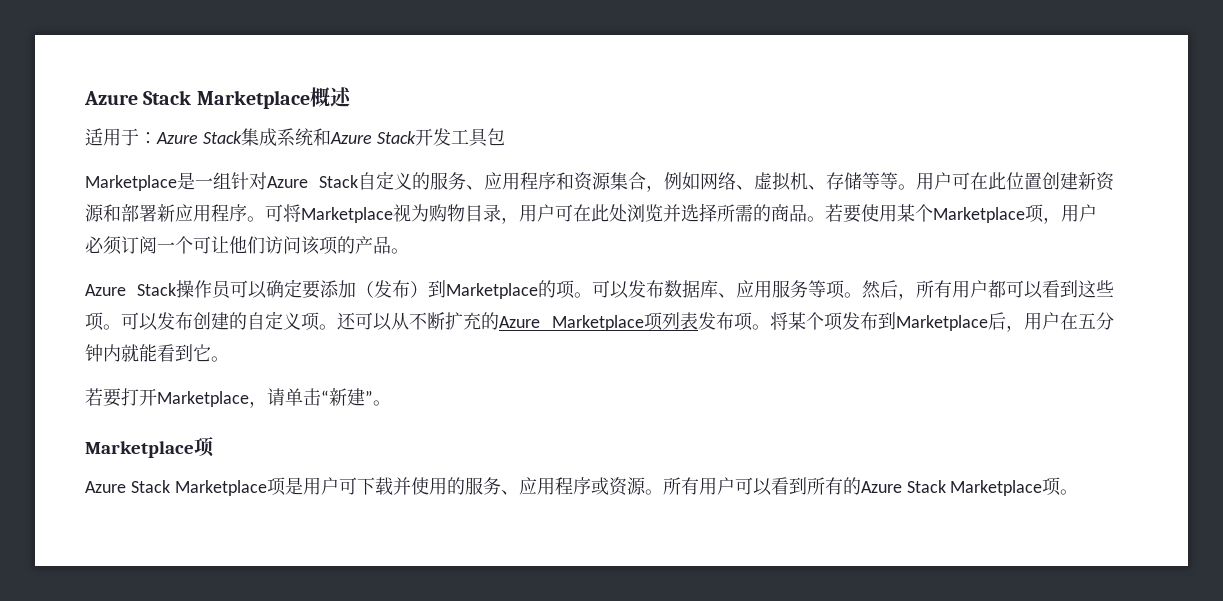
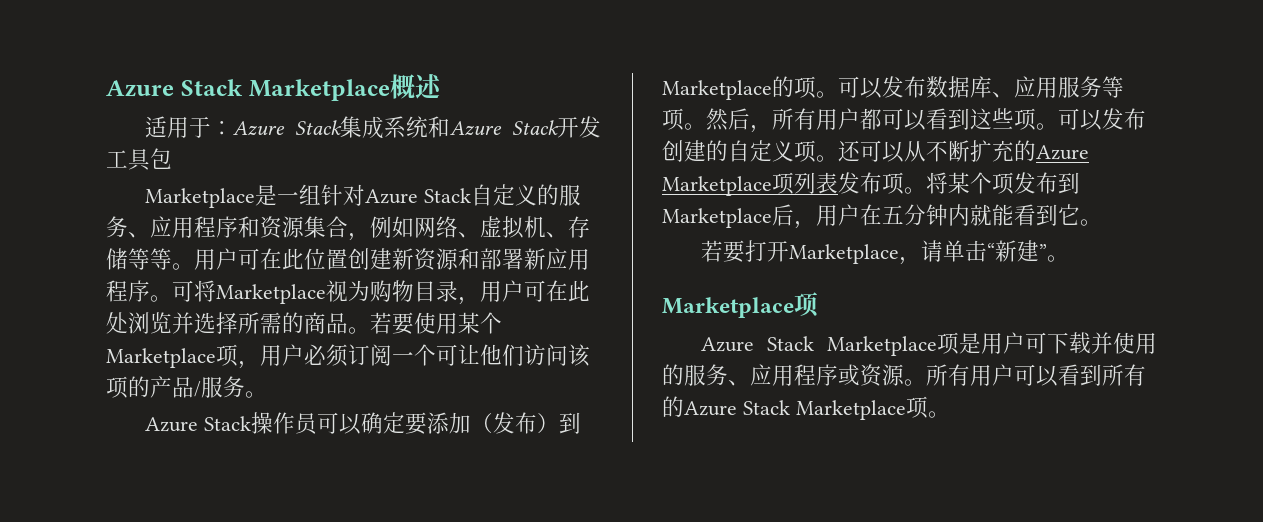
(391, 245) none -> [194,376,245,398] /服务

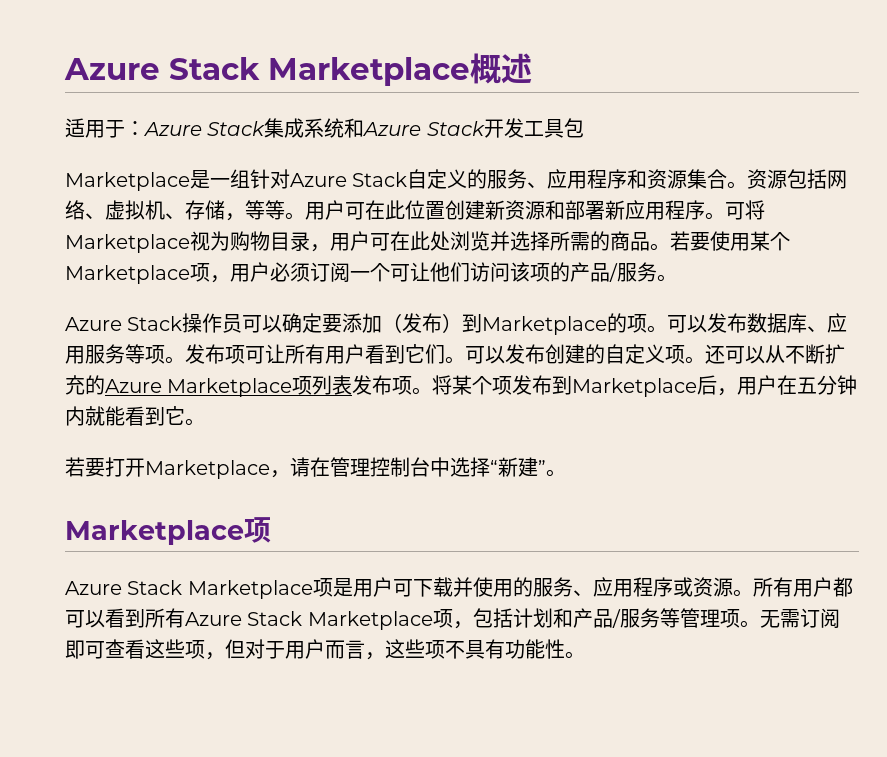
[348,216,414,241] ，例如 -> [727,169,828,189] 。资源包括
(128, 259) none -> [225,213,245,221] ，
[706,108,1036,133] 然后，所有用户都可以看到这些项 -> [185,344,445,364] 发布项可让所有用户看到它们
[943,240,988,262] 单击 -> [310,457,490,477] 在管理控制台中选择
(1014, 375) none -> [832,577,853,597] 都
[662,396,928,420] 的Azure Stack Marketplace项 -> [185,608,840,630] [65,639,565,660] Azure Stack Marketplace项，包括计划和产品/服务等管理项。无需订阅即可查看这些项，但对于用户而言，这些项不具有功能性

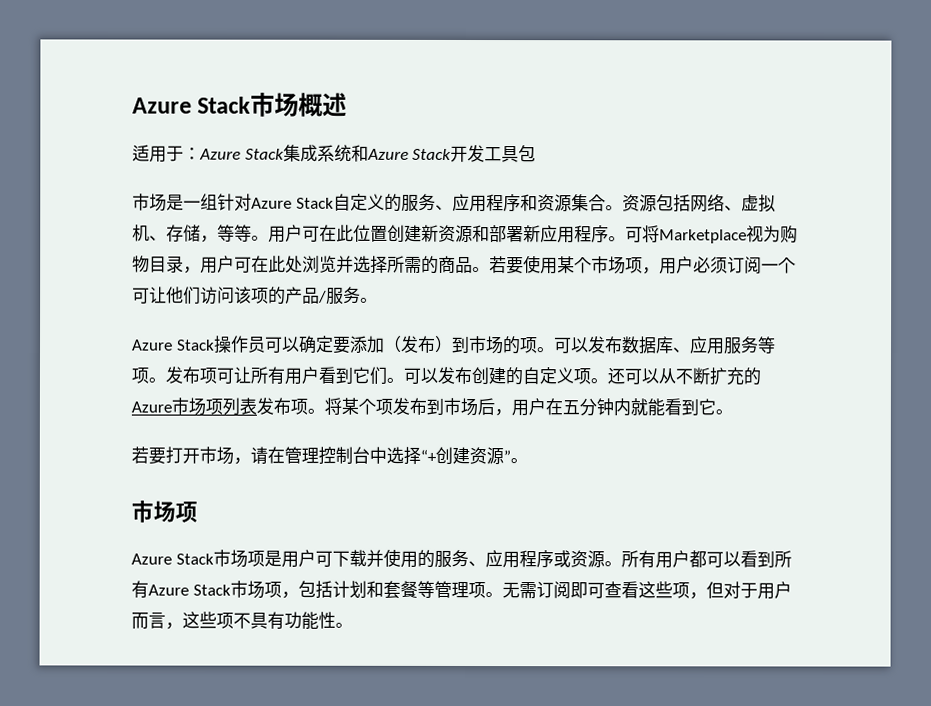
[64,57,470,86] Azure Stack Marketplace -> [132,92,300,117] Azure Stack市场
[65,172,190,191] Marketplace -> [132,193,167,212] 市场
[65,265,190,284] Marketplace -> [591,256,626,275] 市场
[482,316,608,335] Marketplace -> [467,336,504,355] 市场
[167,378,293,397] Marketplace -> [171,397,206,416] 市场
[572,378,698,397] Marketplace -> [443,397,478,417] 市场
[145,460,270,479] Marketplace -> [199,446,234,465] 市场
[490,457,538,477] “新建 -> [420,446,504,466] “+创建资源
[65,520,244,545] Marketplace -> [131,500,176,523] 市场
[187,580,313,599] Marketplace -> [212,549,248,568] 市场
[307,611,433,630] Marketplace -> [229,580,265,599] 市场
[572,608,660,628] 产品/服务 -> [382,580,418,599] 套餐

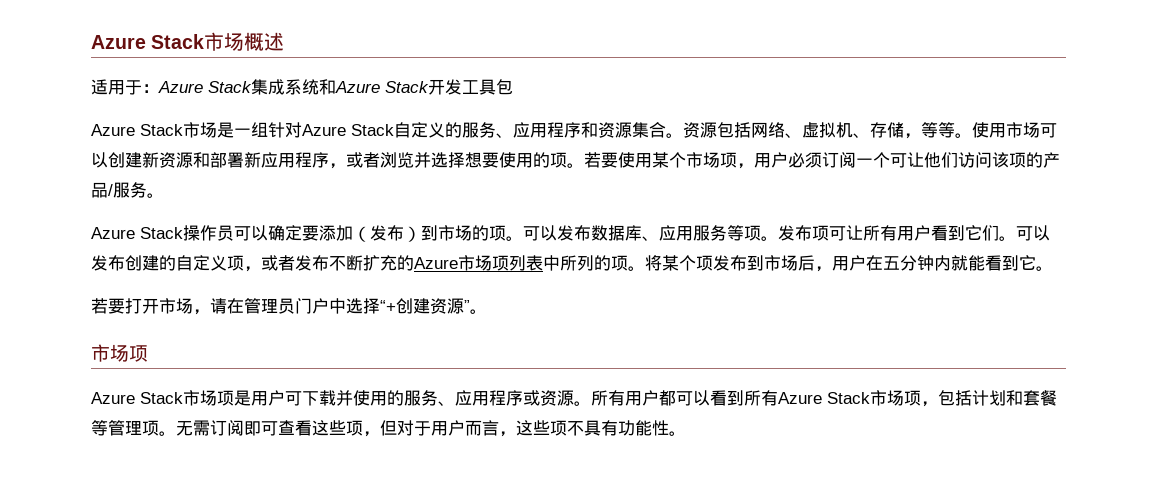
(537, 154) none -> [91,124,183,136] Azure Stack
[268,224,388,243] 用户可在此位置 -> [972,122,1057,138] [91,152,108,168] 使用市场可以
[608,225,798,244] [132,255,473,274] 。可将Marketplace视为购物目录，用户可在此处浏览并选择所需的商品 -> [329,152,567,169] ，或者浏览并选择想要使用的项
[590,367,676,385] 。还可以从 -> [244,255,329,272] ，或者发布
[256,397,291,415] 发布 -> [543,255,611,271] 中所列的
[318,446,370,465] 控制台 -> [278,298,329,314] 员门户

